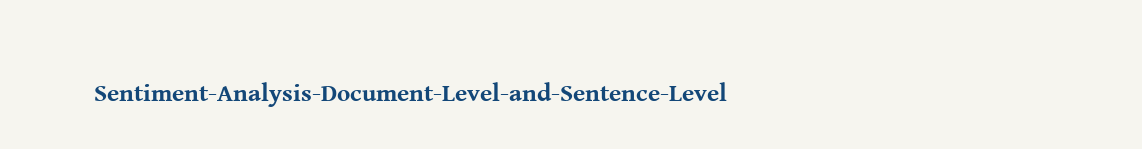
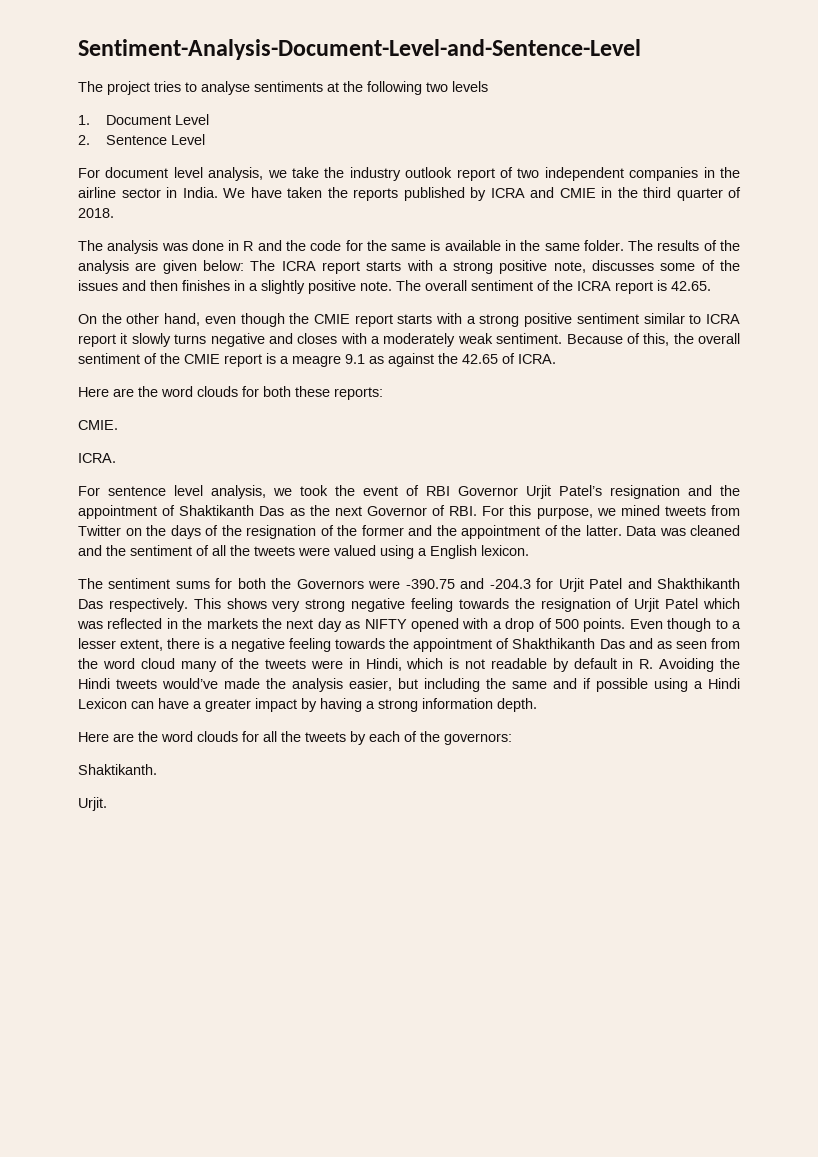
(727, 94) none -> [78,81,488,95] [78,114,210,125] [78,134,206,145] [78,167,740,181] [78,187,741,201] [78,208,114,218] [78,240,740,254] [78,260,740,274] [78,280,711,294] [78,313,740,327] [78,333,740,347] [78,353,556,367] [78,386,383,400] [78,420,118,430] [78,453,116,463] [78,485,740,499] [78,505,740,519] [78,525,740,539] [78,545,529,559] [78,578,740,592] [78,598,740,612] [77,618,741,632] [78,638,740,652] [78,658,741,672] [78,678,740,692] [78,698,537,712] [78,731,512,745] [78,764,157,775] [78,797,107,811] // The project tries to analyse sentiments at the following two levels // 1. Document Level // 2. Sentence Level // For document level analysis, we take the industry outlook report of two independent companies in the airline sector in India. We have taken the reports published by ICRA and CMIE in the third quarter of 2018. // The analysis was done in R and the code for the same is available in the same folder. The results of the analysis are given below: The ICRA report starts with a strong positive note, discusses some of the issues and then finishes in a slightly positive note. The overall sentiment of the ICRA report is 42.65. // On the other hand, even though the CMIE report starts with a strong positive sentiment similar to ICRA report it slowly turns negative and closes with a moderately weak sentiment. Because of this, the overall sentiment of the CMIE report is a meagre 9.1 as against the 42.65 of ICRA. // Here are the word clouds for both these reports: // CMIE. // ICRA. // For sentence level analysis, we took the event of RBI Governor Urjit Patel’s resignation and the appointment of Shaktikanth Das as the next Governor of RBI. For this purpose, we mined tweets from Twitter on the days of the resignation of the former and the appointment of the latter. Data was cleaned and the sentiment of all the tweets were valued using a English lexicon. // The sentiment sums for both the Governors were -390.75 and -204.3 for Urjit Patel and Shakthikanth Das respectively. This shows very strong negative feeling towards the resignation of Urjit Patel which was reflected in the markets the next day as NIFTY opened with a drop of 500 points. Even though to a lesser extent, there is a negative feeling towards the appointment of Shakthikanth Das and as seen from the word cloud many of the tweets were in Hindi, which is not readable by default in R. Avoiding the Hindi tweets would’ve made the analysis easier, but including the same and if possible using a Hindi Lexicon can have a greater impact by having a strong information depth. // Here are the word clouds for all the tweets by each of the governors: // Shaktikanth. // Urjit.

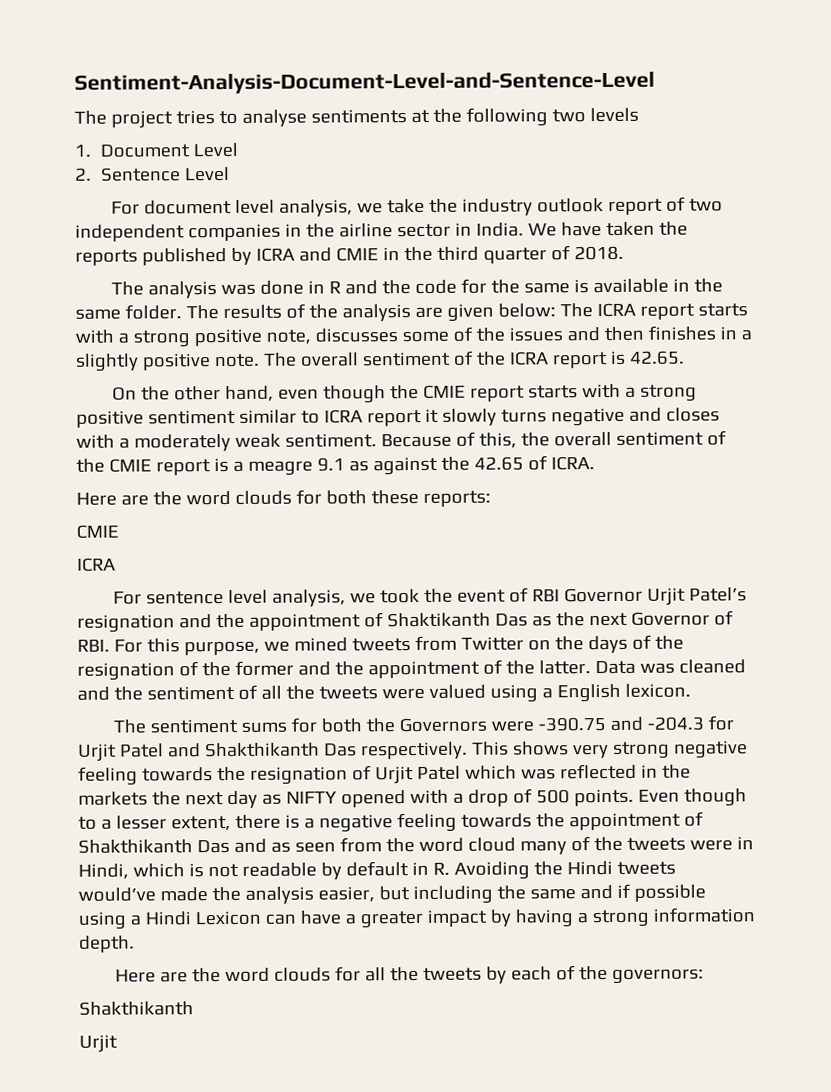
[78,420,118,430] [78,453,116,463] CMIE. // ICRA. -> [76,524,119,539] [77,557,116,572] CMIE // ICRA
[78,764,157,775] [78,797,107,811] Shaktikanth. // Urjit. -> [79,1001,194,1016] [79,1034,118,1053] Shakthikanth // Urjit

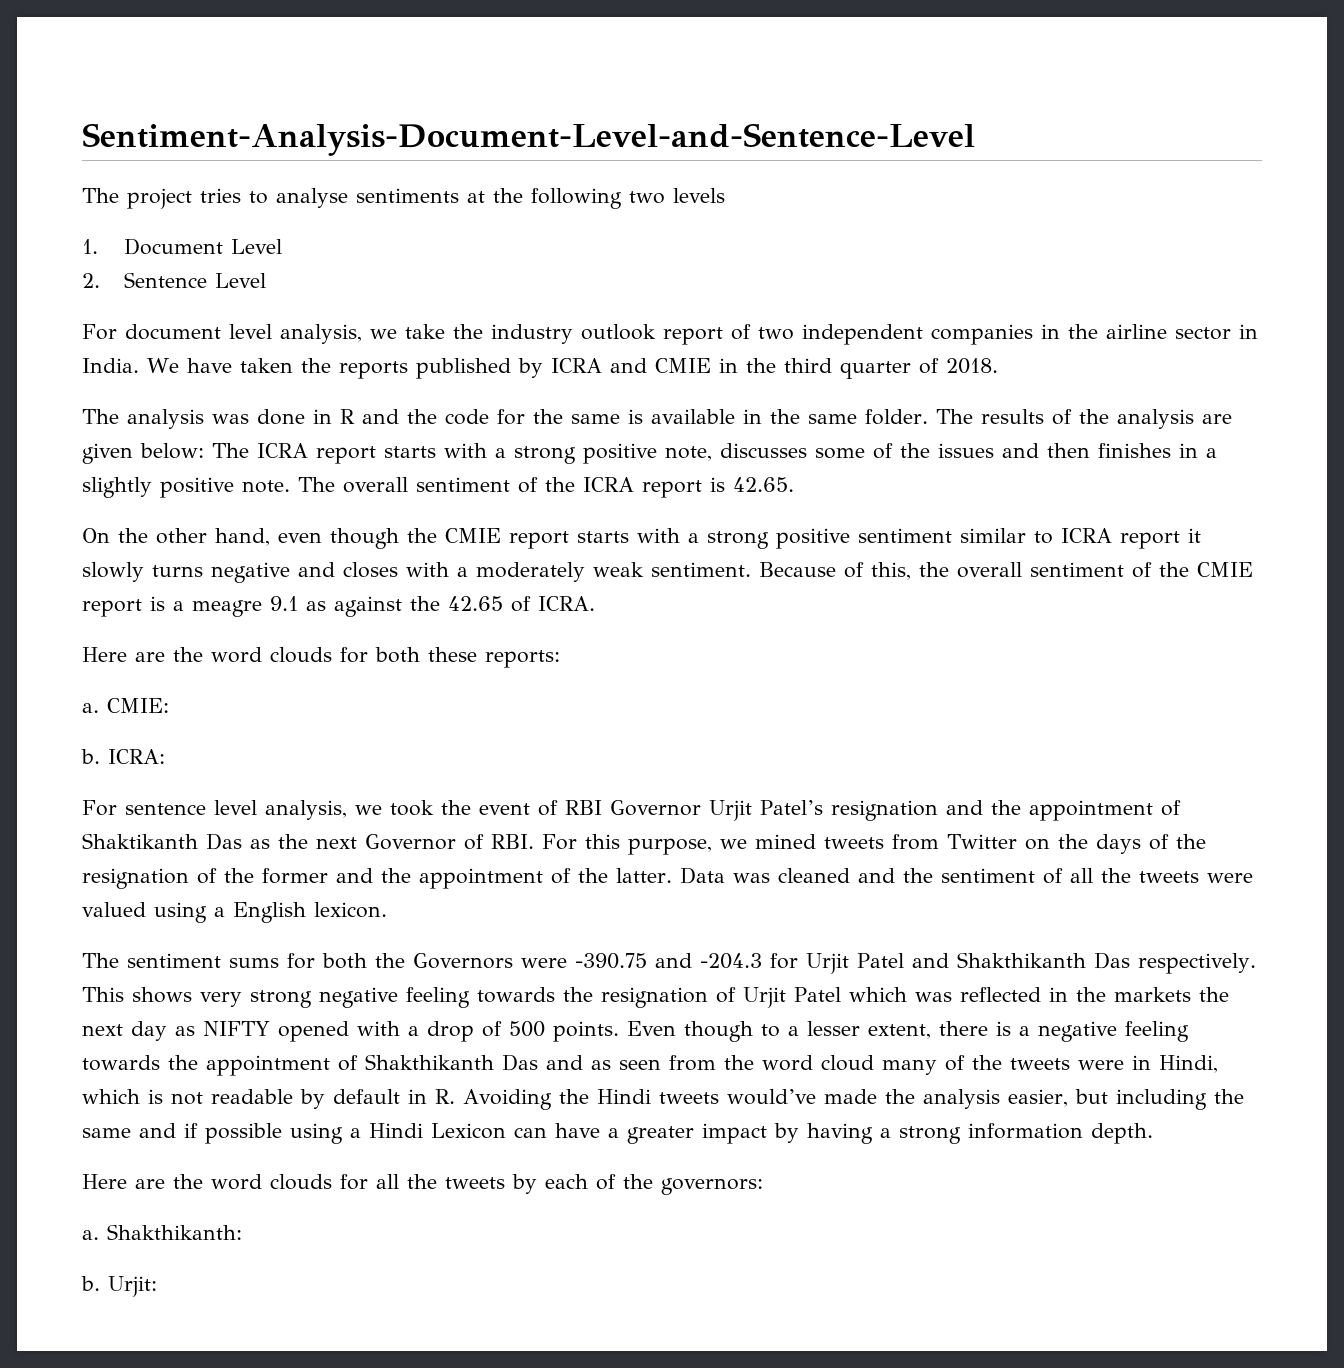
[76,524,119,539] [77,557,116,572] CMIE // ICRA -> [82,698,169,713] [81,749,165,764] a. CMIE: // b. ICRA:
[79,1001,194,1016] [79,1034,118,1053] Shakthikanth // Urjit -> [82,1224,242,1240] [81,1276,157,1297] a. Shakthikanth: // b. Urjit:

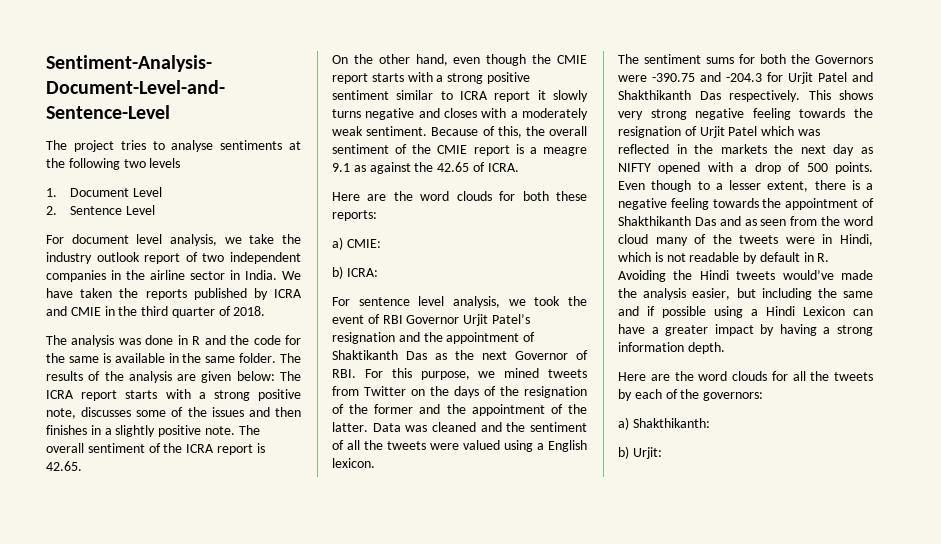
[82,703,99,713] a. -> [332,237,343,250] a)
[81,749,100,764] b. -> [332,266,343,279] b)
[82,1230,99,1240] a. -> [618,417,629,430] a)
[81,1276,100,1291] b. -> [618,446,629,459] b)

